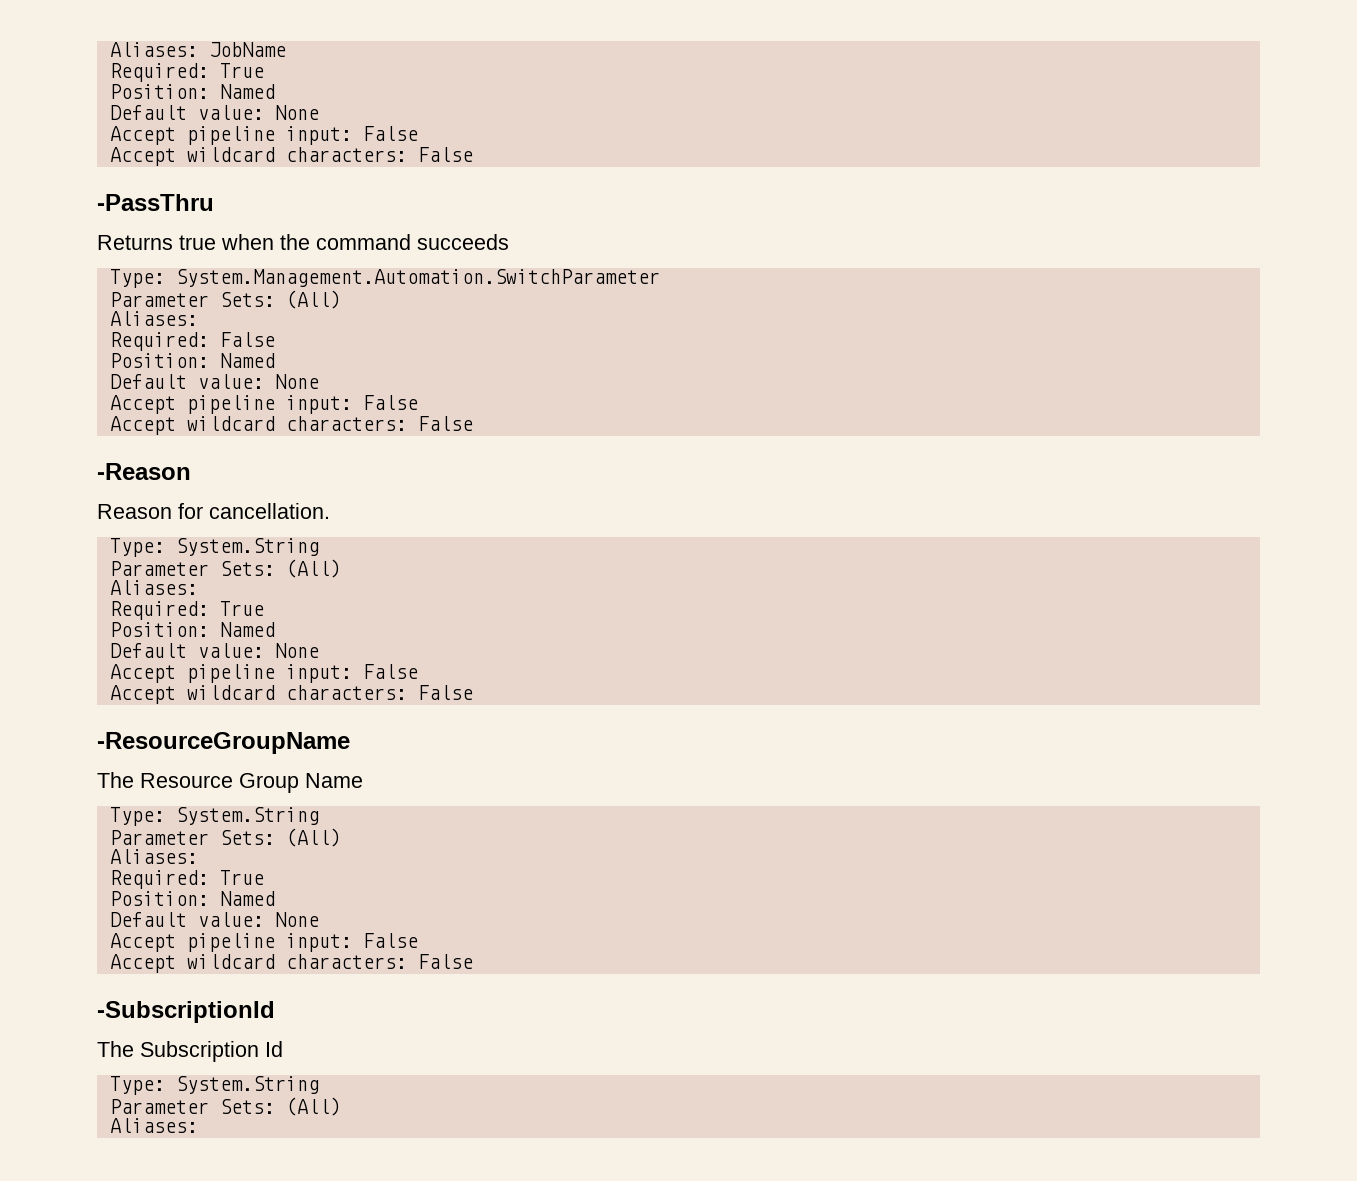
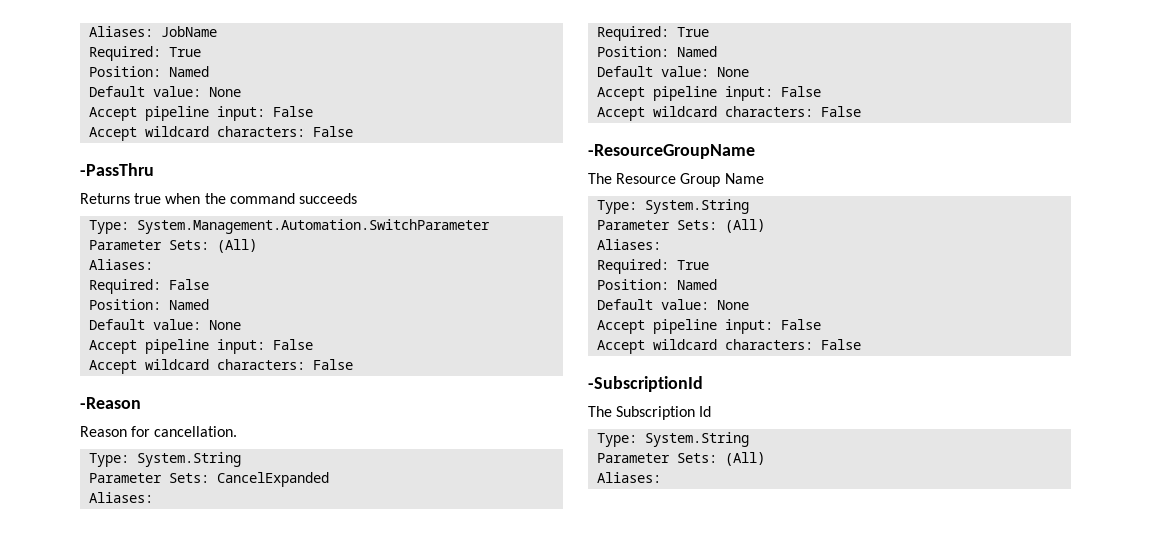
[285,559,341,578] (All) -> [217,472,330,487] CancelExpanded

